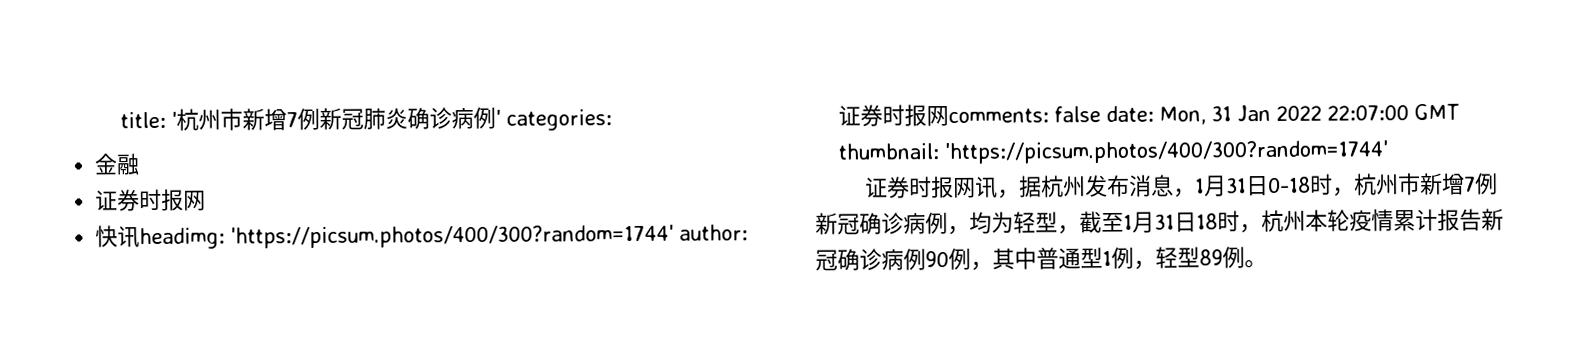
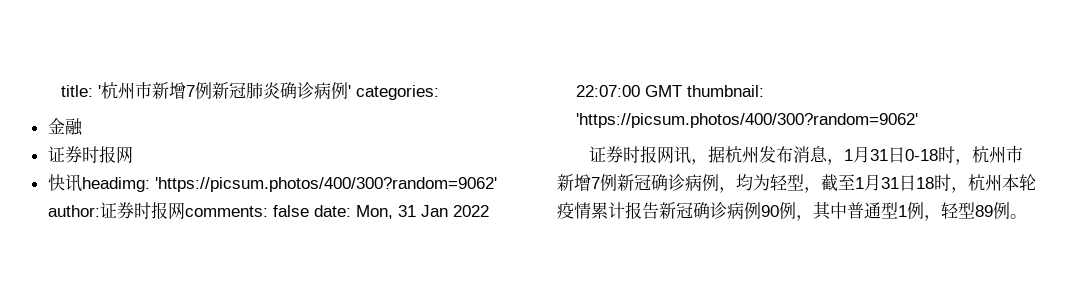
[230,224,675,249] 'https://picsum.photos/400/300?random=1744' -> [154,177,497,192] 'https://picsum.photos/400/300?random=9062'
[944,140,1389,165] 'https://picsum.photos/400/300?random=1744' -> [575,113,918,128] 'https://picsum.photos/400/300?random=9062'

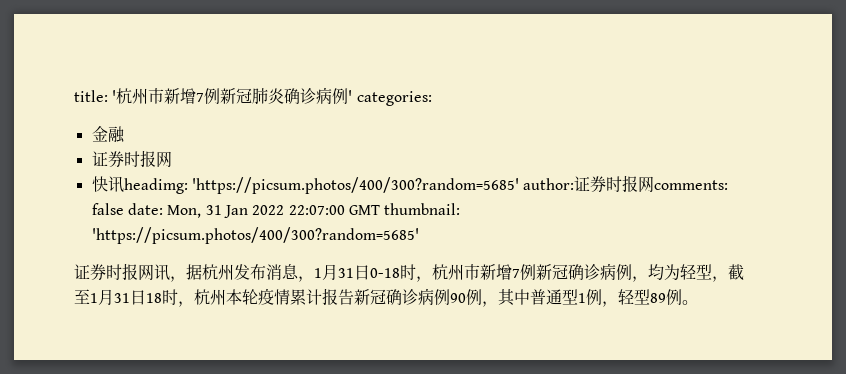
[154,177,497,192] 'https://picsum.photos/400/300?random=9062' -> [191,177,519,194] 'https://picsum.photos/400/300?random=5685'
[575,113,918,128] 'https://picsum.photos/400/300?random=9062' -> [91,227,419,244] 'https://picsum.photos/400/300?random=5685'

